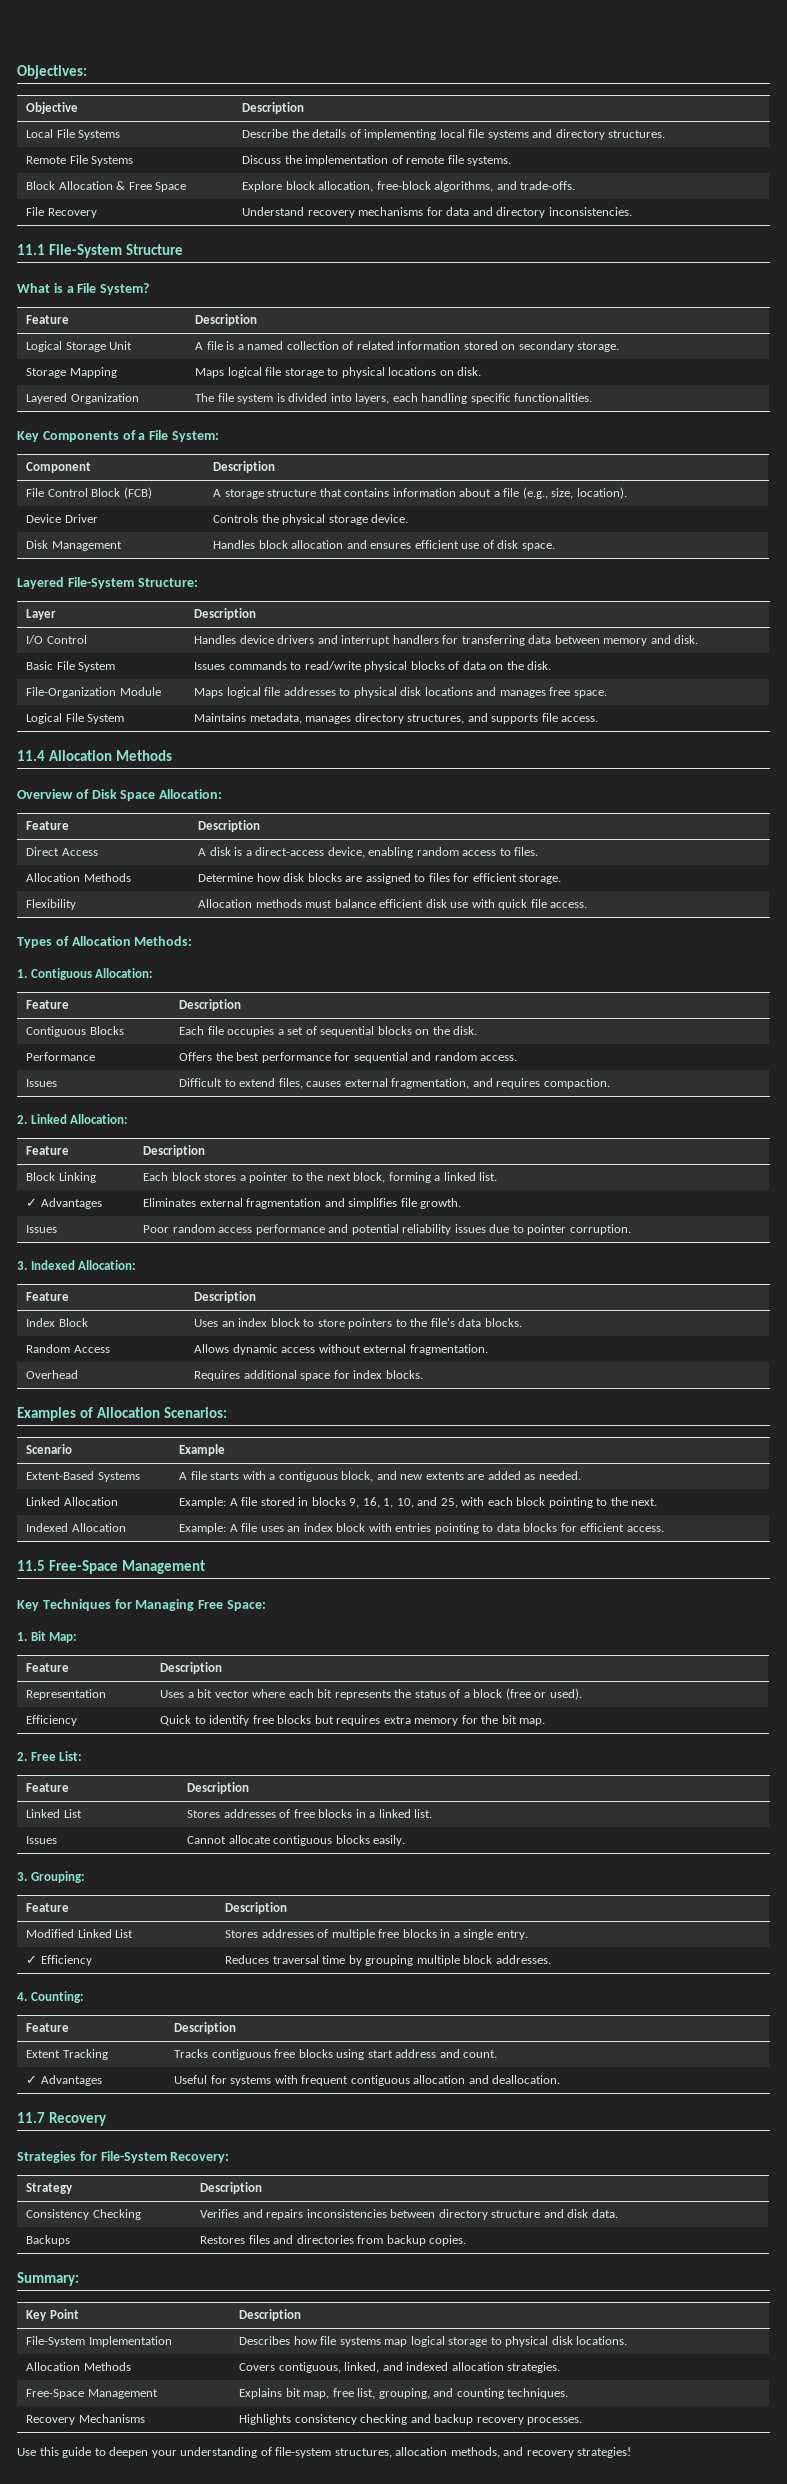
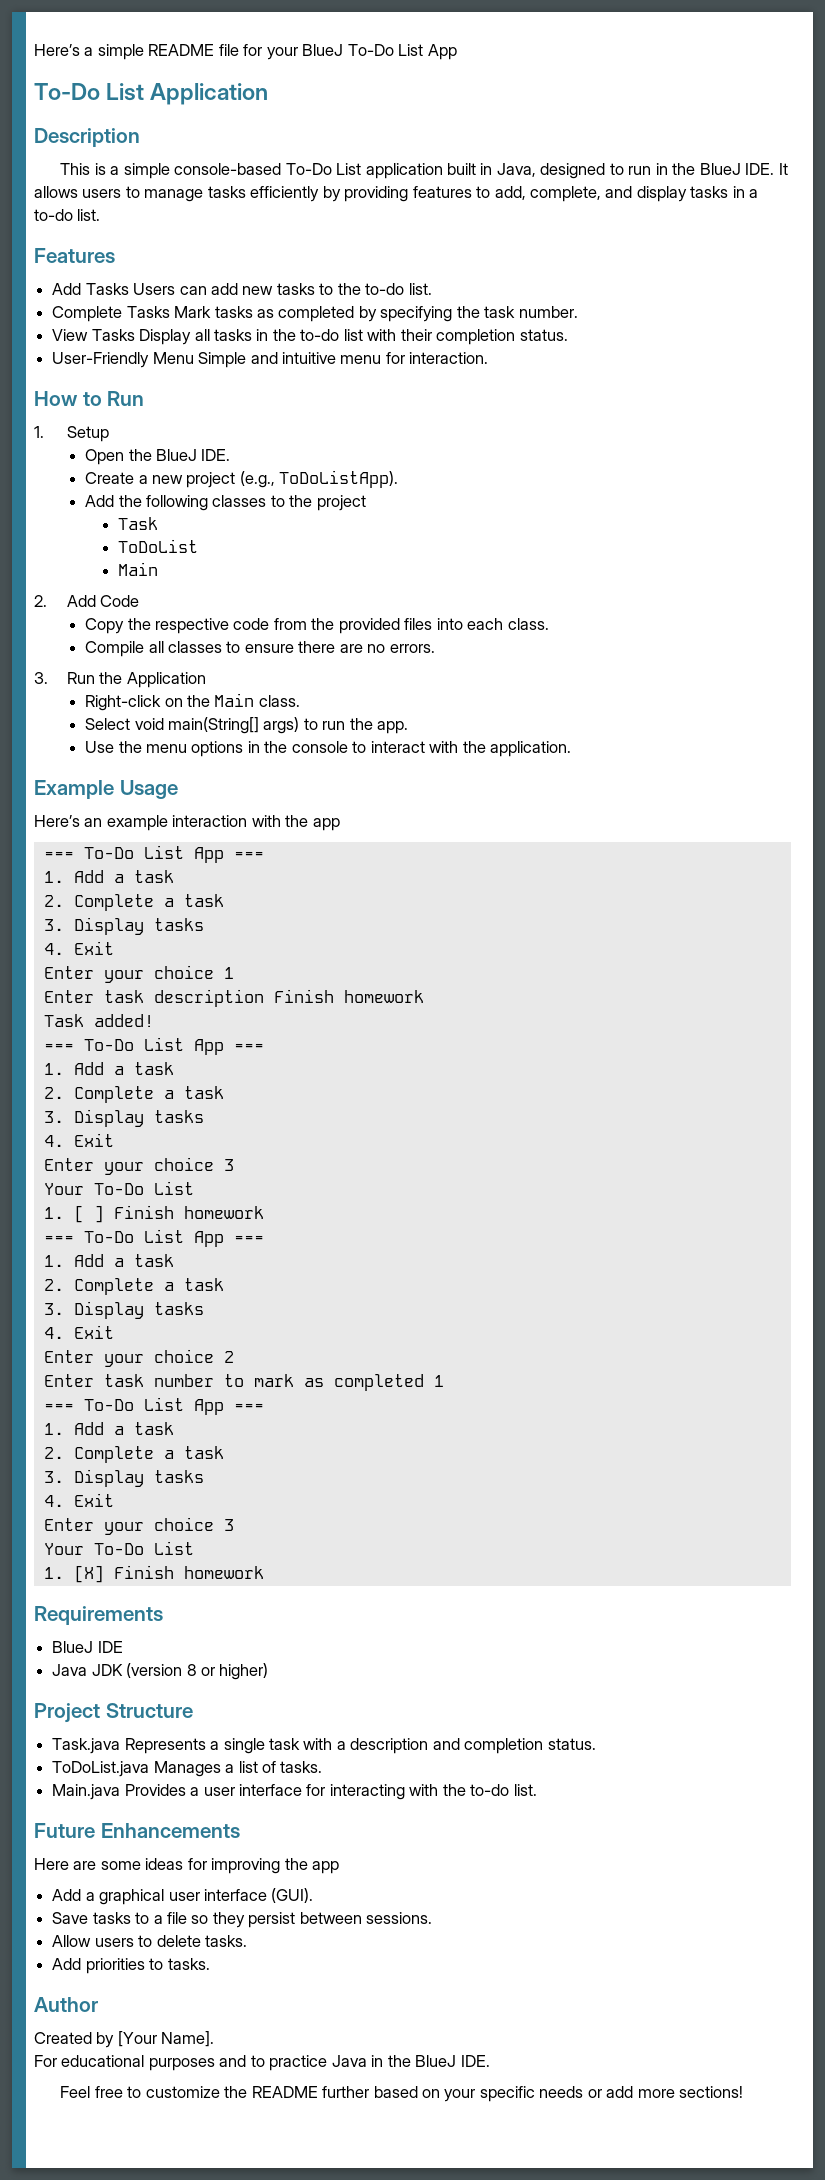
[17,65,87,79] [26,102,79,114] [242,102,305,114] [26,129,121,140] [242,129,666,140] [26,155,134,166] [242,155,512,166] [26,181,187,192] [242,181,576,192] [26,207,97,218] [242,207,632,218] [17,244,184,258] [17,283,150,295] [26,315,70,324] [195,314,258,326] [26,341,133,352] [195,341,620,352] [26,367,117,378] [195,367,482,378] [26,393,139,404] [195,393,593,404] [17,430,219,442] [26,462,92,473] [213,461,276,473] [26,487,152,499] [213,487,627,499] [26,514,98,523] [213,514,409,525] [26,540,122,551] [213,540,555,551] [17,577,198,589] [26,609,57,620] [194,608,257,620] [26,635,87,644] [194,635,699,646] [26,661,116,672] [194,661,552,672] [26,687,161,698] [194,687,607,698] [26,713,125,724] [194,713,599,724] [17,750,173,761] [17,789,223,801] [26,821,70,830] [198,820,261,832] [26,847,98,856] [198,847,539,858] [26,873,131,882] [198,873,562,884] [26,899,77,910] [198,899,588,910] [17,936,193,948] [17,968,154,980] [26,1000,70,1009] [179,999,242,1011] [26,1026,124,1037] [179,1026,478,1037] [26,1052,96,1061] [179,1052,518,1063] [26,1079,58,1087] [179,1078,610,1089] [17,1114,129,1124] [26,1146,70,1155] [143,1145,206,1157] [26,1172,96,1183] [143,1172,498,1183] [26,1198,102,1209] [143,1198,462,1209] [26,1225,58,1233] [143,1224,631,1235] [17,1260,137,1270] [26,1292,70,1301] [194,1291,257,1303] [26,1318,88,1327] [194,1318,522,1329] [26,1344,110,1353] [194,1344,488,1355] [26,1370,79,1379] [194,1370,423,1381] [17,1407,228,1421] [26,1444,73,1454] [179,1444,226,1456] [26,1471,140,1482] [179,1471,581,1482] [26,1497,118,1506] [179,1497,658,1508] [26,1523,126,1532] [179,1523,664,1534] [17,1560,206,1574] [17,1599,266,1611] [17,1631,78,1643] [26,1663,70,1672] [160,1662,223,1674] [26,1689,107,1700] [160,1688,582,1700] [26,1715,78,1726] [160,1715,546,1726] [17,1751,83,1761] [26,1783,70,1792] [187,1782,250,1794] [26,1809,82,1818] [187,1809,433,1818] [26,1836,58,1844] [187,1835,406,1846] [17,1871,85,1883] [26,1903,70,1912] [225,1902,288,1914] [26,1929,134,1938] [225,1929,528,1940] [26,1955,92,1966] [225,1955,551,1966] [17,1991,84,2003] [26,2023,70,2032] [174,2022,237,2034] [26,2049,108,2060] [174,2049,498,2060] [26,2075,102,2086] [174,2075,561,2086] [17,2112,108,2126] [17,2151,230,2163] [26,2183,74,2194] [200,2182,263,2194] [26,2209,141,2220] [200,2209,618,2220] [26,2235,71,2246] [200,2235,467,2246] [17,2272,79,2286] [26,2309,79,2321] [239,2309,302,2321] [26,2336,172,2347] [239,2336,628,2347] [26,2362,131,2371] [239,2362,561,2373] [26,2389,158,2399] [239,2388,569,2399] [26,2414,145,2425] [239,2414,583,2425] [17,2447,632,2458] Objectives: // Objective | Description // Local File Systems | Describe the details of implementing local file systems and directory structures. // Remote File Systems | Discuss the implementation of remote file systems. // Block Allocation & Free Space | Explore block allocation, free-block algorithms, and trade-offs. // File Recovery | Understand recovery mechanisms for data and directory inconsistencies. // 11.1 File-System Structure // What is a File System? // Feature | Description // Logical Storage Unit | A file is a named collection of related information stored on secondary storage. // Storage Mapping | Maps logical file storage to physical locations on disk. // Layered Organization | The file system is divided into layers, each handling specific functionalities. // Key Components of a File System: // Component | Description // File Control Block (FCB) | A storage structure that contains information about a file (e.g., size, location). // Device Driver | Controls the physical storage device. // Disk Management | Handles block allocation and ensures efficient use of disk space. // Layered File-System Structure: // Layer | Description // I/O Control | Handles device drivers and interrupt handlers for transferring data between memory and disk. // Basic File System | Issues commands to read/write physical blocks of data on the disk. // File-Organization Module | Maps logical file addresses to physical disk locations and manages free space. // Logical File System | Maintains metadata, manages directory structures, and supports file access. // 11.4 Allocation Methods // Overview of Disk Space Allocation: // Feature | Description // Direct Access | A disk is a direct-access device, enabling random access to files. // Allocation Methods | Determine how disk blocks are assigned to files for efficient storage. // Flexibility | Allocation methods must balance efficient disk use with quick file access. // Types of Allocation Methods: // 1. Contiguous Allocation: // Feature | Description // Contiguous Blocks | Each file occupies a set of sequential blocks on the disk. // Performance | Offers the best performance for sequential and random access. // Issues | Difficult to extend files, causes external fragmentation, and requires compaction. // 2. Linked Allocation: // Feature | Description // Block Linking | Each block stores a pointer to the next block, forming a linked list. // ✓ Advantages | Eliminates external fragmentation and simplifies file growth. // Issues | Poor random access performance and potential reliability issues due to pointer corruption. // 3. Indexed Allocation: // Feature | Description // Index Block | Uses an index block to store pointers to the file's data blocks. // Random Access | Allows dynamic access without external fragmentation. // Overhead | Requires additional space for index blocks. // Examples of Allocation Scenarios: // Scenario | Example // Extent-Based Systems | A file starts with a contiguous block, and new extents are added as needed. // Linked Allocation | Example: A file stored in blocks 9, 16, 1, 10, and 25, with each block pointing to the next. // Indexed Allocation | Example: A file uses an index block with entries pointing to data blocks for efficient access. // 11.5 Free-Space Management // Key Techniques for Managing Free Space: // 1. Bit Map: // Feature | Description // Representation | Uses a bit vector where each bit represents the status of a block (free or used). // Efficiency | Quick to identify free blocks but requires extra memory for the bit map. // 2. Free List: // Feature | Description // Linked List | Stores addresses of free blocks in a linked list. // Issues | Cannot allocate contiguous blocks easily. // 3. Grouping: // Feature | Description // Modified Linked List | Stores addresses of multiple free blocks in a single entry. // ✓ Efficiency | Reduces traversal time by grouping multiple block addresses. // 4. Counting: // Feature | Description // Extent Tracking | Tracks contiguous free blocks using start address and count. // ✓ Advantages | Useful for systems with frequent contiguous allocation and deallocation. // 11.7 Recovery // Strategies for File-System Recovery: // Strategy | Description // Consistency Checking | Verifies and repairs inconsistencies between directory structure and disk data. // Backups | Restores files and directories from backup copies. // Summary: // Key Point | Description // File-System Implementation | Describes how file systems map logical storage to physical disk locations. // Allocation Methods | Covers contiguous, linked, and indexed allocation strategies. // Free-Space Management | Explains bit map, free list, grouping, and counting techniques. // Recovery Mechanisms | Highlights consistency checking and backup recovery processes. // Use this guide to deepen your understanding of file-system structures, allocation methods, and recovery strategies! -> [34,44,457,60] [34,83,269,105] [34,128,140,147] [60,163,788,179] [34,186,759,202] [34,209,101,221] [34,248,115,263] [52,283,432,295] [52,306,578,322] [52,329,568,345] [52,352,489,368] [34,391,145,406] [34,426,109,442] [85,449,231,465] [85,470,399,488] [85,495,366,511] [118,517,159,530] [118,539,199,553] [118,562,159,576] [34,595,140,607] [85,618,549,634] [85,641,435,657] [34,672,206,688] [85,693,300,711] [85,717,409,734] [85,741,572,757] [34,780,178,799] [34,815,340,831] [43,845,264,863] [43,870,174,883] [43,894,224,911] [43,917,204,935] [43,941,114,955] [43,965,234,983] [43,989,424,1007] [43,1014,154,1027] [43,1037,264,1055] [43,1062,174,1075] [43,1086,224,1103] [43,1109,204,1127] [43,1133,114,1147] [43,1157,234,1175] [43,1181,194,1195] [43,1205,264,1223] [43,1229,264,1247] [43,1254,174,1267] [43,1278,224,1295] [43,1301,204,1319] [43,1325,114,1339] [43,1349,234,1367] [43,1374,444,1391] [43,1397,264,1415] [43,1422,174,1435] [43,1446,224,1463] [43,1469,204,1487] [43,1493,114,1507] [43,1517,234,1535] [43,1541,194,1555] [43,1565,264,1583] [34,1606,163,1625] [52,1641,123,1653] [52,1663,269,1680] [34,1703,193,1723] [52,1738,596,1754] [52,1761,323,1777] [52,1784,537,1800] [34,1823,240,1838] [34,1858,340,1874] [52,1888,314,1905] [52,1912,433,1928] [52,1935,247,1947] [52,1958,210,1974] [34,1997,98,2012] [34,2031,215,2048] [34,2055,490,2071] [60,2086,744,2102] Here’s a simple README file for your BlueJ To-Do List App // To-Do List Application // Description // This is a simple console-based To-Do List application built in Java, designed to run in the BlueJ IDE. It allows users to manage tasks efficiently by providing features to add, complete, and display tasks in a to-do list. // Features // Add Tasks Users can add new tasks to the to-do list. // Complete Tasks Mark tasks as completed by specifying the task number. // View Tasks Display all tasks in the to-do list with their completion status. // User-Friendly Menu Simple and intuitive menu for interaction. // How to Run // 1. Setup // Open the BlueJ IDE. // Create a new project (e.g., ToDoListApp). // Add the following classes to the project // Task // ToDoList // Main // 2. Add Code // Copy the respective code from the provided files into each class. // Compile all classes to ensure there are no errors. // 3. Run the Application // Right-click on the Main class. // Select void main(String[] args) to run the app. // Use the menu options in the console to interact with the application. // Example Usage // Here’s an example interaction with the app // === To-Do List App === // 1. Add a task // 2. Complete a task // 3. Display tasks // 4. Exit // Enter your choice 1 // Enter task description Finish homework // Task added! // === To-Do List App === // 1. Add a task // 2. Complete a task // 3. Display tasks // 4. Exit // Enter your choice 3 // Your To-Do List // 1. [ ] Finish homework // === To-Do List App === // 1. Add a task // 2. Complete a task // 3. Display tasks // 4. Exit // Enter your choice 2 // Enter task number to mark as completed 1 // === To-Do List App === // 1. Add a task // 2. Complete a task // 3. Display tasks // 4. Exit // Enter your choice 3 // Your To-Do List // 1. [X] Finish homework // Requirements // BlueJ IDE // Java JDK (version 8 or higher) // Project Structure // Task.java Represents a single task with a description and completion status. // ToDoList.java Manages a list of tasks. // Main.java Provides a user interface for interacting with the to-do list. // Future Enhancements // Here are some ideas for improving the app // Add a graphical user interface (GUI). // Save tasks to a file so they persist between sessions. // Allow users to delete tasks. // Add priorities to tasks. // Author // Created by [Your Name]. // For educational purposes and to practice Java in the BlueJ IDE. // Feel free to customize the README further based on your specific needs or add more sections!

